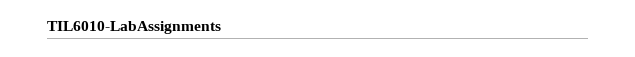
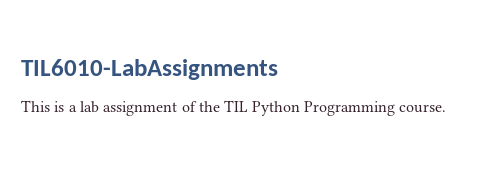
(221, 27) none -> [21,100,447,116] // This is a lab assignment of the TIL Python Programming course.

